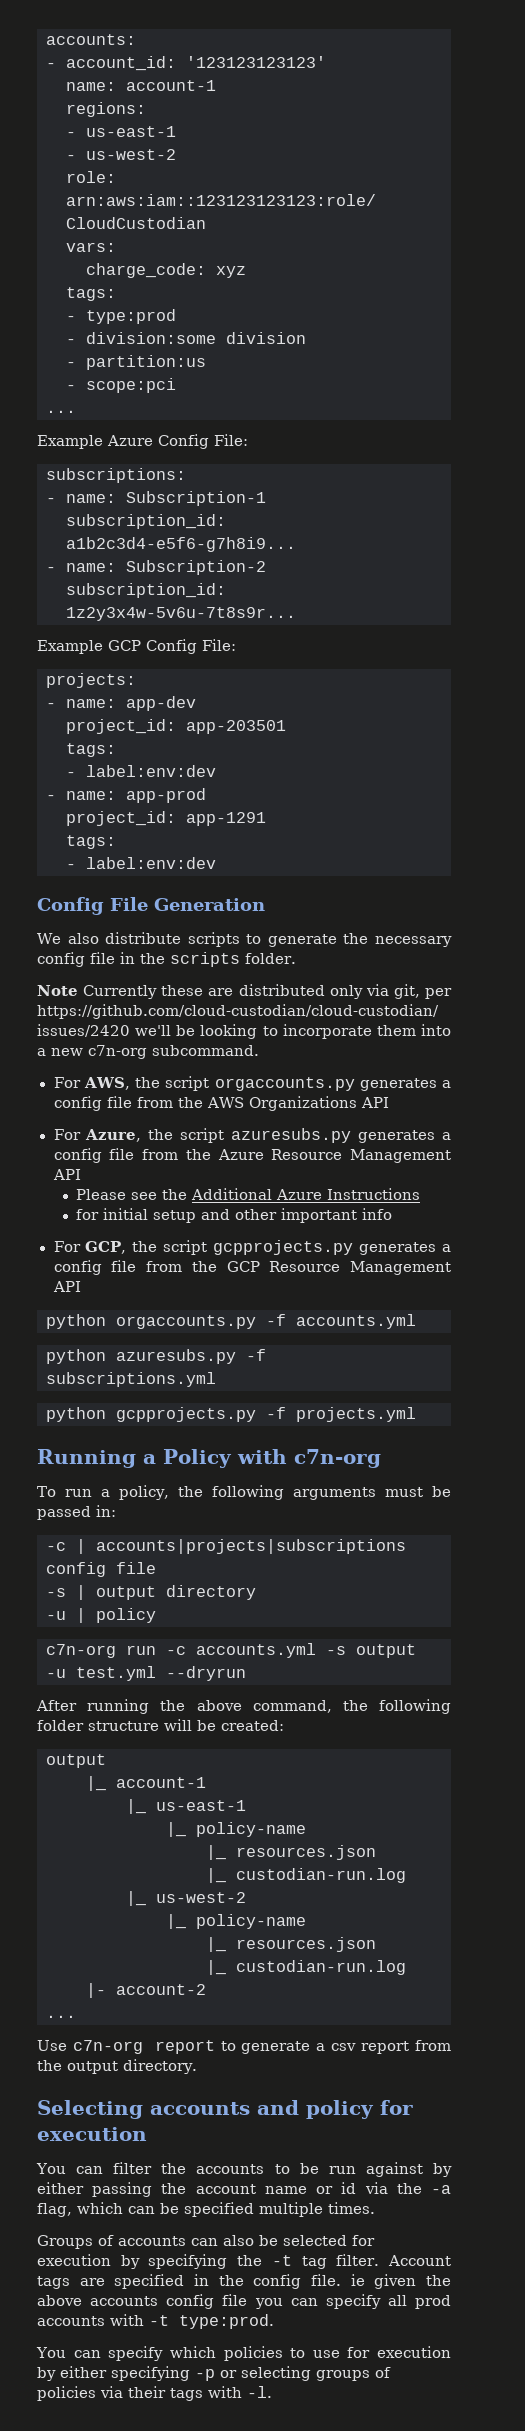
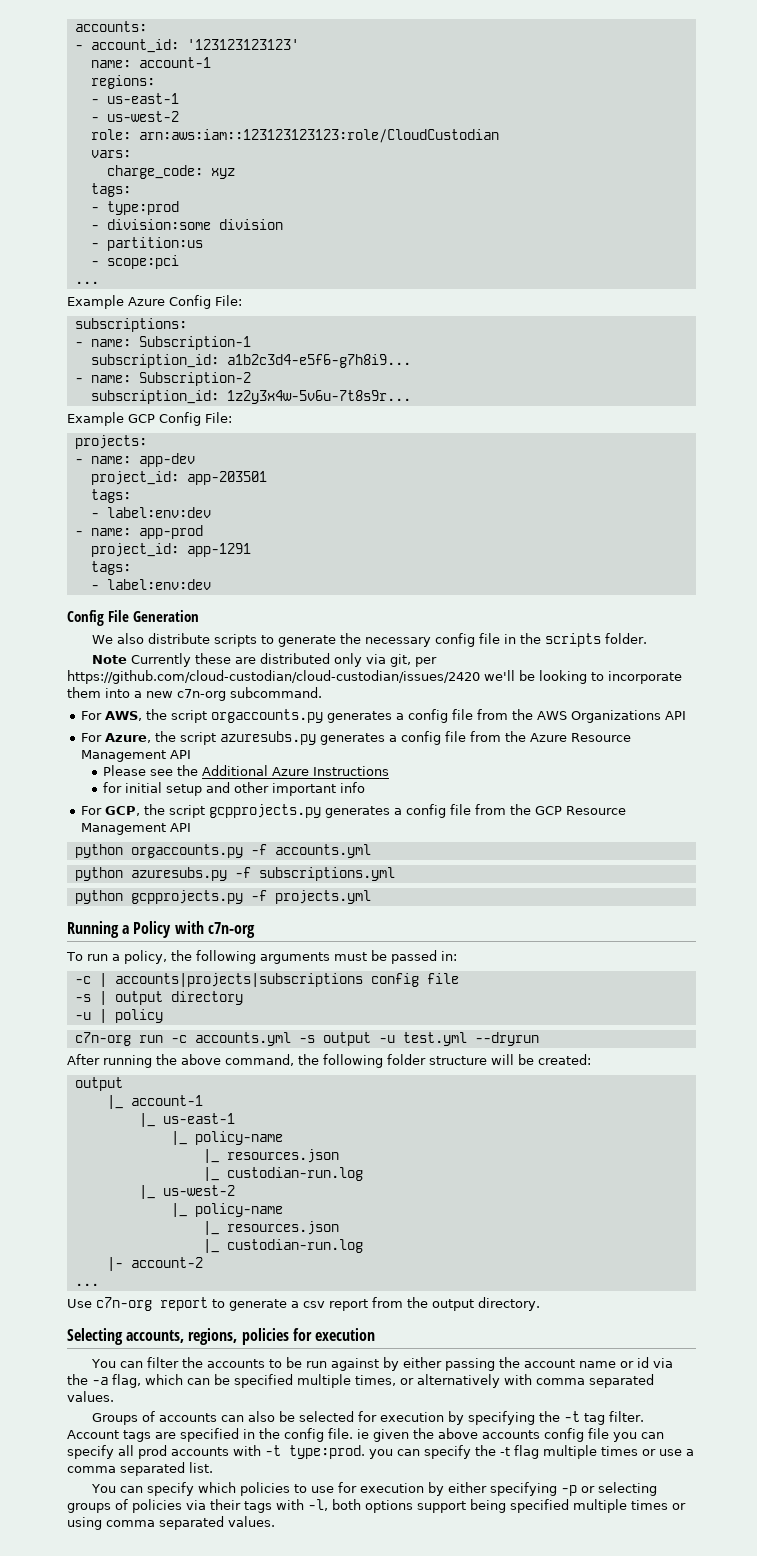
[150,2100,374,2119] accounts and policy -> [126,1328,289,1345] accounts, regions, policies
[328,2202,375,2214] times. -> [355,1374,654,1388] [67,1391,114,1402] times, or alternatively with comma separated values.
(274, 2321) none -> [369,1445,694,1459] [67,1462,213,1476] you can specify the -t flag multiple times or use a comma separated list.
[247,2386,272,2398] -l. -> [308,1499,686,1513] [67,1516,275,1530] -l, both options support being specified multiple times or using comma separated values.

